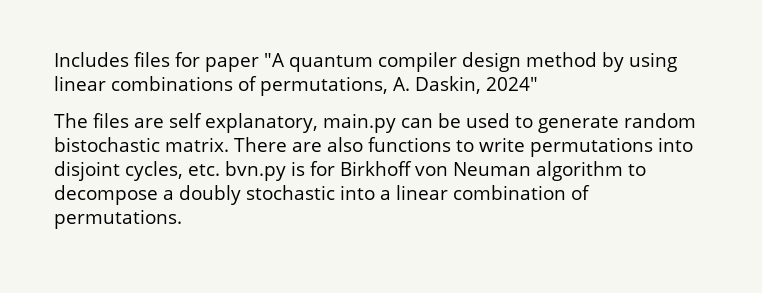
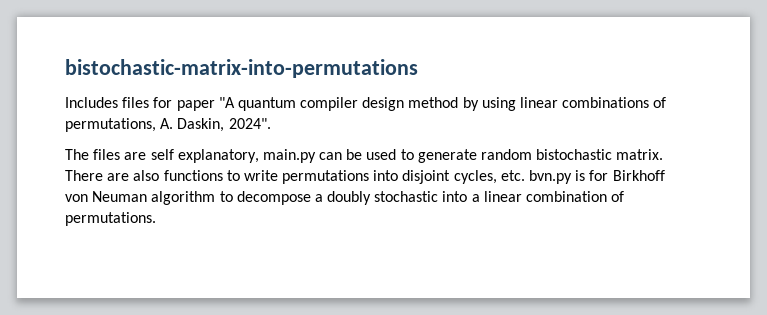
(54, 59) none -> [65,59,418,78] bistochastic-matrix-into-permutations //
[486,77,538,91] 2024" -> [228,118,271,129] 2024".

